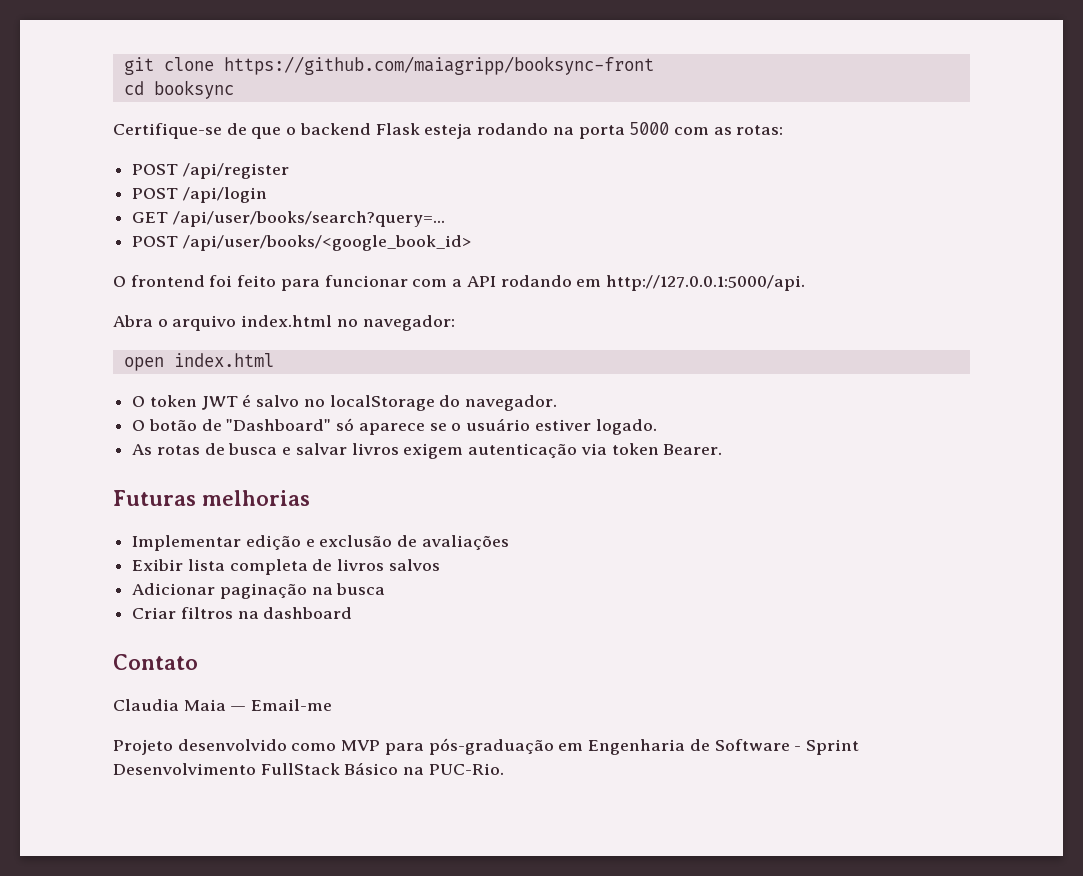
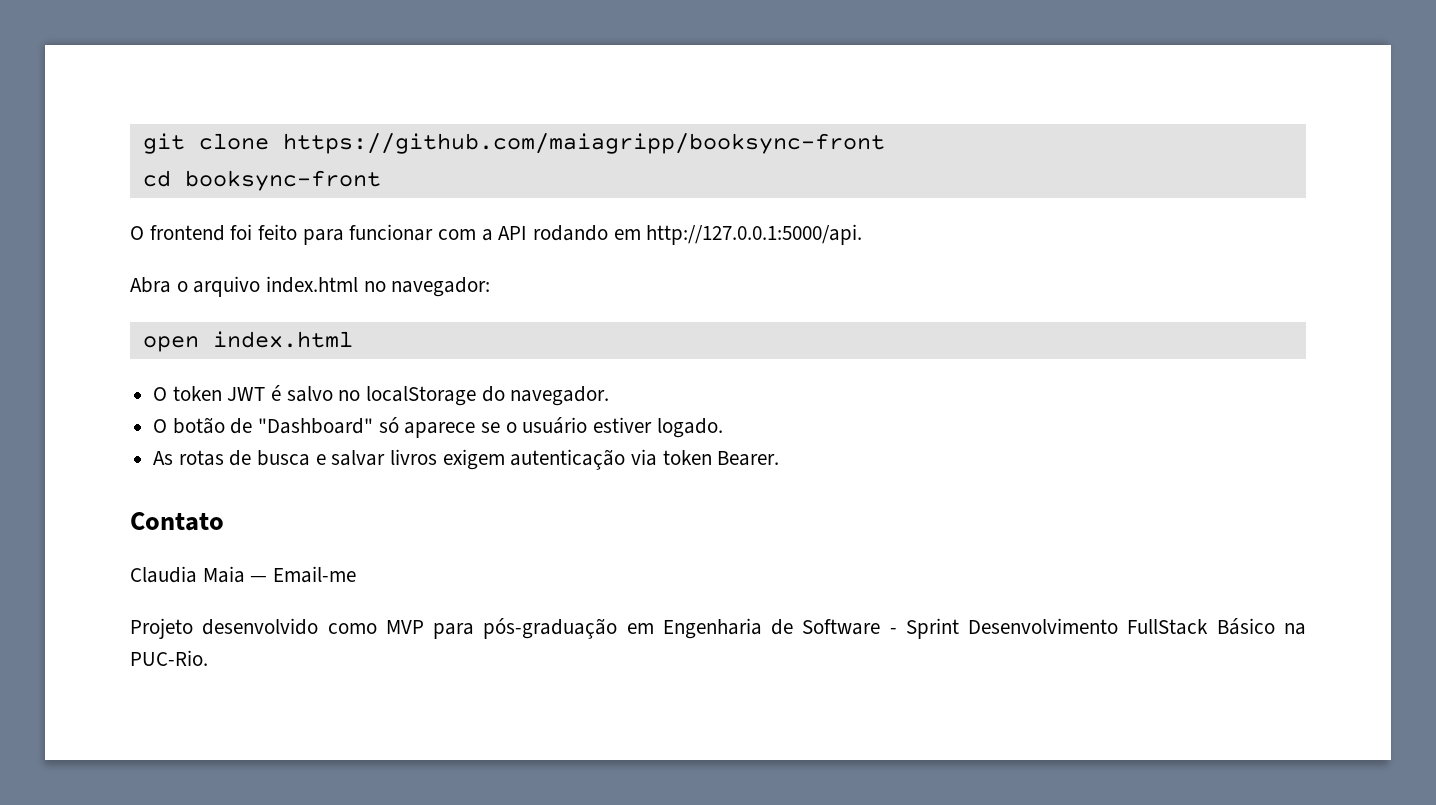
[153,80,234,99] [113,122,784,139] [132,163,289,179] [132,187,267,203] [132,211,445,227] [132,235,471,251] booksync // Certifique-se de que o backend Flask esteja rodando na porta 5000 com as rotas: // POST /api/register // POST /api/login // GET /api/user/books/search?query=... // POST /api/user/books/<google_book_id> -> [184,170,381,191] booksync-front
[113,490,310,506] [132,535,509,551] [132,559,440,575] [132,583,386,599] [132,607,353,619] // Futuras melhorias // Implementar edição e exclusão de avaliações // Exibir lista completa de livros salvos // Adicionar paginação na busca // Criar filtros na dashboard -> (780, 458) none

